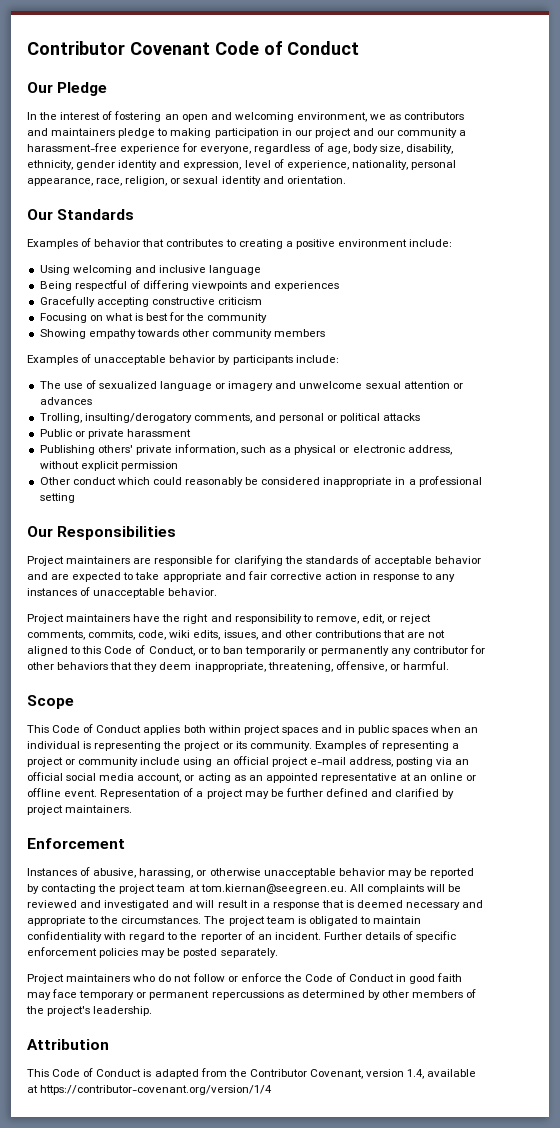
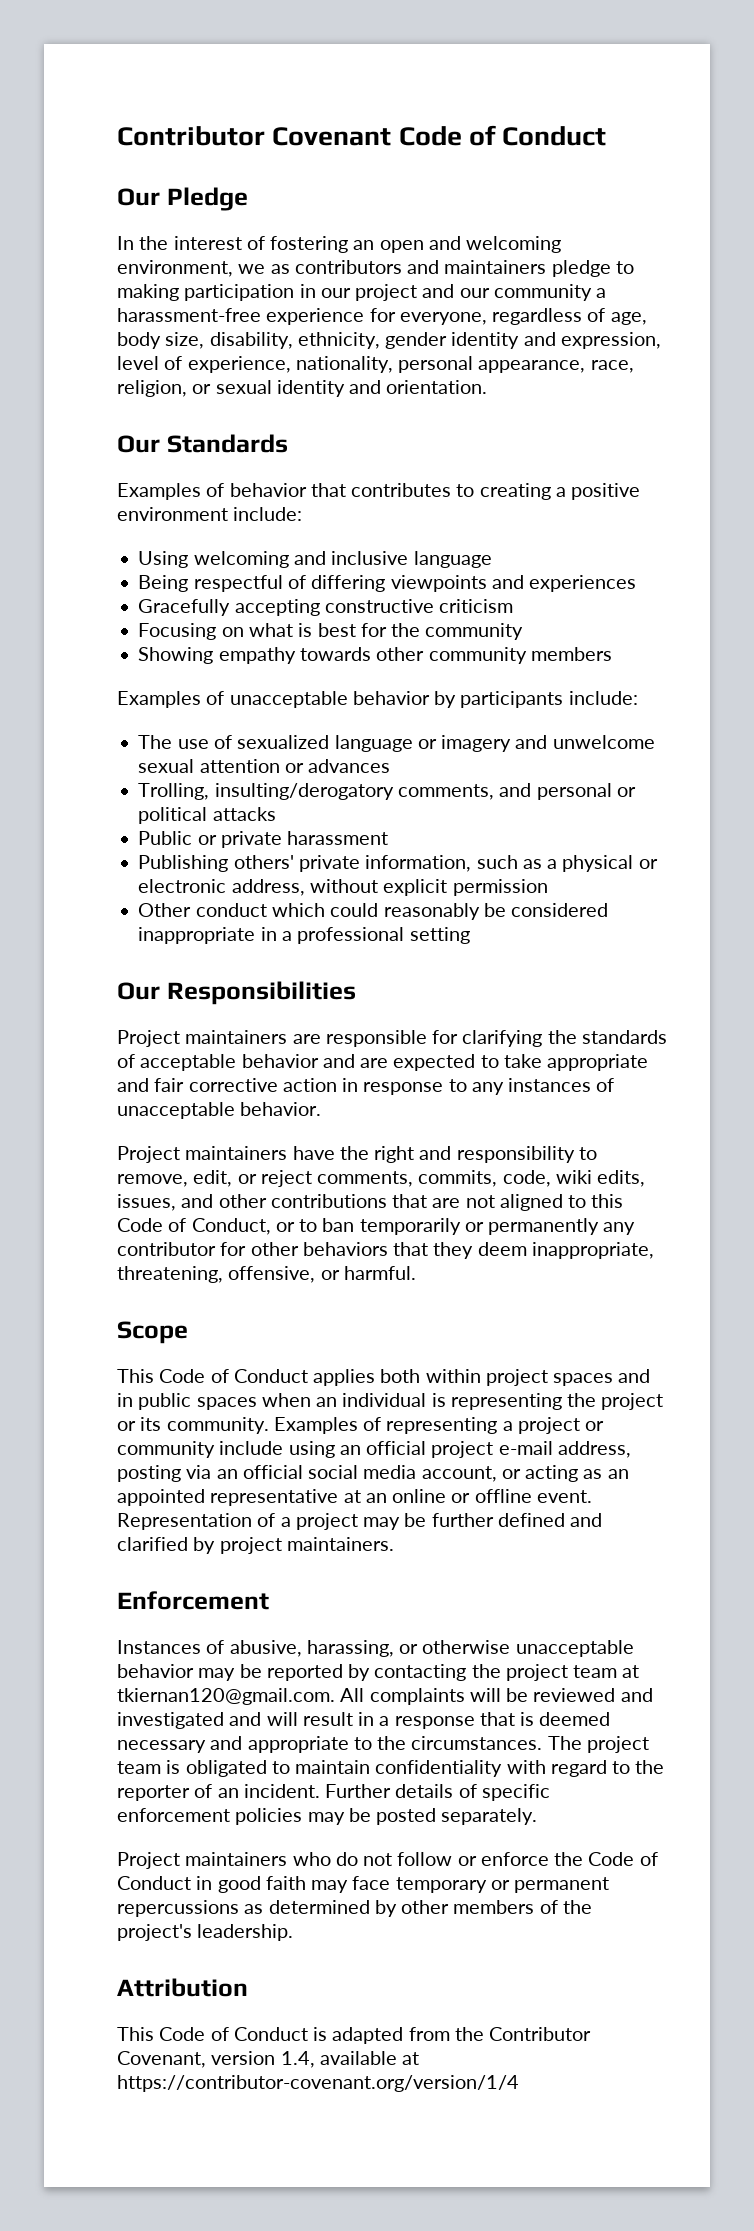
[200,884,347,894] tom.kiernan@seegreen.eu. -> [117,1688,335,1705] tkiernan120@gmail.com.

